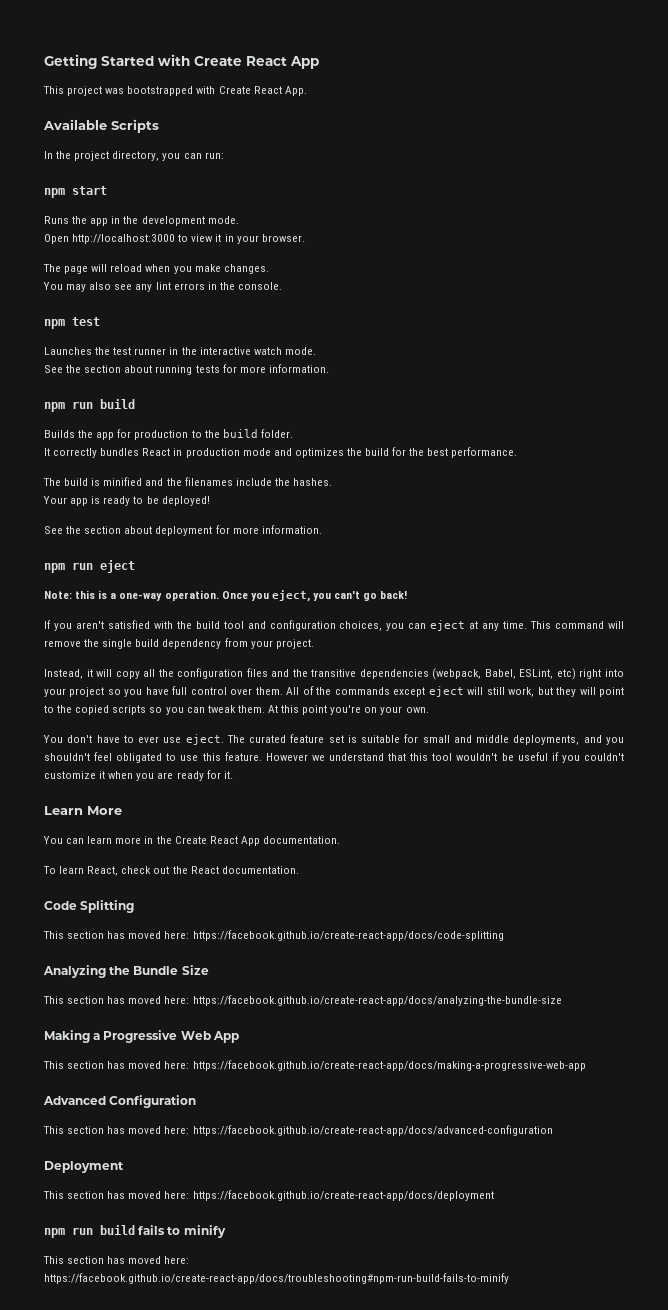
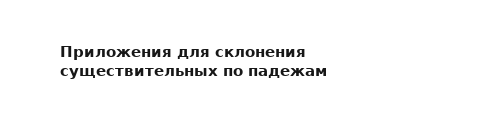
[44,54,319,69] [43,86,307,96] [43,119,159,133] [44,151,224,161] [44,186,107,198] [44,216,239,226] [44,234,305,244] [43,264,269,274] [43,282,282,292] [44,317,100,329] [44,347,316,355] [44,364,329,375] [44,399,135,412] [44,429,293,440] [44,447,518,458] [43,477,332,486] [43,496,210,506] [44,525,322,536] [44,560,135,573] [44,590,408,602] [44,620,625,631] [44,638,314,649] [44,668,624,680] [44,686,624,697] [44,705,429,715] [43,734,624,745] [44,752,624,763] [44,770,233,781] [44,806,122,815] [43,836,340,846] [43,866,299,876] [44,900,135,913] [43,930,504,941] [43,965,209,978] [43,995,562,1006] [44,1030,239,1043] [43,1060,586,1071] [43,1095,197,1108] [43,1125,553,1136] [44,1161,124,1173] [43,1190,494,1201] [44,1225,226,1238] [43,1256,190,1264] [44,1273,509,1284] Getting Started with Create React App // This project was bootstrapped with Create React App. // Available Scripts // In the project directory, you can run: // npm start // Runs the app in the development mode. // Open http://localhost:3000 to view it in your browser. // The page will reload when you make changes. // You may also see any lint errors in the console. // npm test // Launches the test runner in the interactive watch mode. // See the section about running tests for more information. // npm run build // Builds the app for production to the build folder. // It correctly bundles React in production mode and optimizes the build for the best performance. // The build is minified and the filenames include the hashes. // Your app is ready to be deployed! // See the section about deployment for more information. // npm run eject // Note: this is a one-way operation. Once you eject, you can't go back! // If you aren't satisfied with the build tool and configuration choices, you can eject at any time. This command will remove the single build dependency from your project. // Instead, it will copy all the configuration files and the transitive dependencies (webpack, Babel, ESLint, etc) right into your project so you have full control over them. All of the commands except eject will still work, but they will point to the copied scripts so you can tweak them. At this point you're on your own. // You don't have to ever use eject. The curated feature set is suitable for small and middle deployments, and you shouldn't feel obligated to use this feature. However we understand that this tool wouldn't be useful if you couldn't customize it when you are ready for it. // Learn More // You can learn more in the Create React App documentation. // To learn React, check out the React documentation. // Code Splitting // This section has moved here: https://facebook.github.io/create-react-app/docs/code-splitting // Analyzing the Bundle Size // This section has moved here: https://facebook.github.io/create-react-app/docs/analyzing-the-bundle-size // Making a Progressive Web App // This section has moved here: https://facebook.github.io/create-react-app/docs/making-a-progressive-web-app // Advanced Configuration // This section has moved here: https://facebook.github.io/create-react-app/docs/advanced-configuration // Deployment // This section has moved here: https://facebook.github.io/create-react-app/docs/deployment // npm run build fails to minify // This section has moved here: https://facebook.github.io/create-react-app/docs/troubleshooting#npm-run-build-fails-to-minify -> [60,46,306,60] [60,68,327,79] Приложения для склонения существительных по падежам

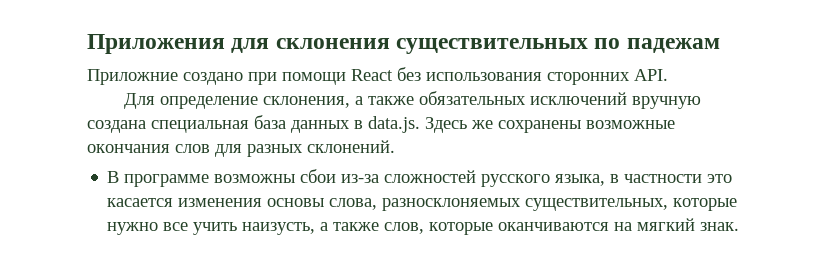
(327, 73) none -> [87,67,668,85] [124,91,702,109] [87,115,675,133] [87,140,395,157] [107,169,733,187] [107,198,738,211] [107,218,740,235] // Приложние создано при помощи React без использования сторонних API. // Для определение склонения, а также обязательных исключений вручную создана специальная база данных в data.js. Здесь же сохранены возможные окончания слов для разных склонений. // В программе возможны сбои из-за сложностей русского языка, в частности это касается изменения основы слова, разносклоняемых существительных, которые нужно все учить наизусть, а также слов, которые оканчиваются на мягкий знак.

